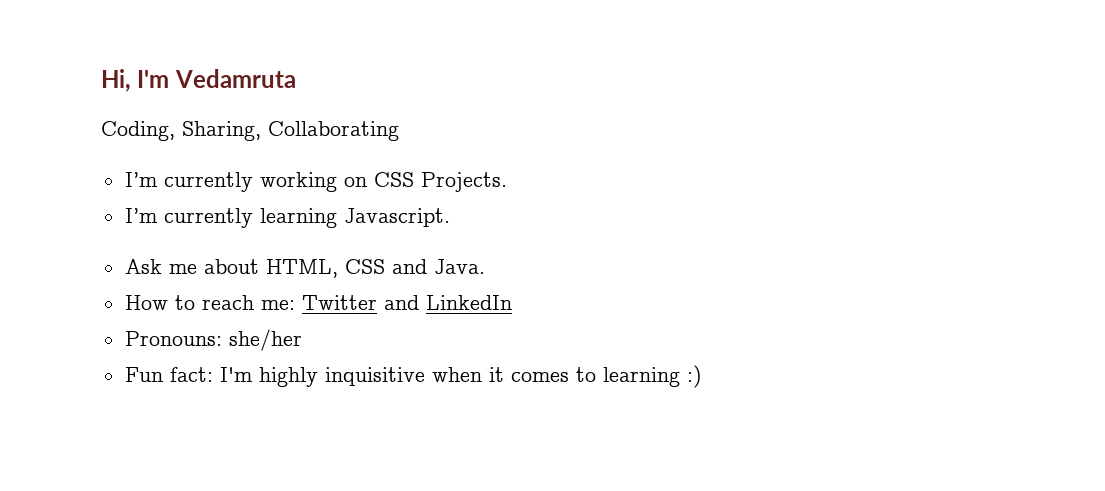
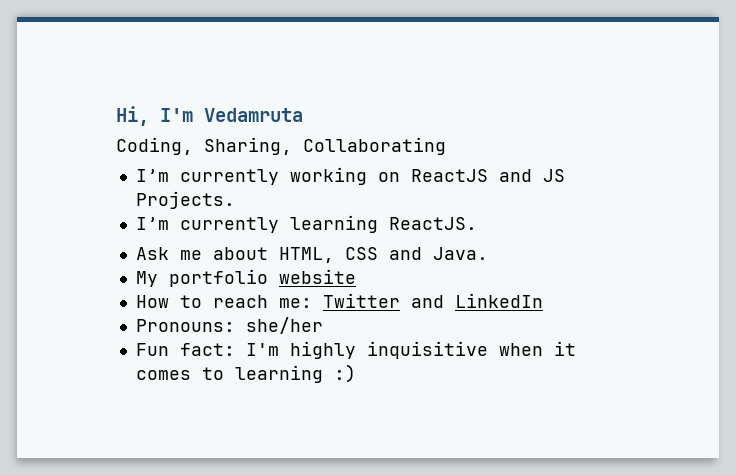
[373,172,414,187] CSS -> [410,169,565,182] ReactJS and JS
[343,208,450,227] Javascript. -> [388,217,477,230] ReactJS.
(485, 266) none -> [135,269,356,287] // My portfolio website

